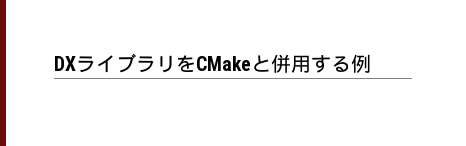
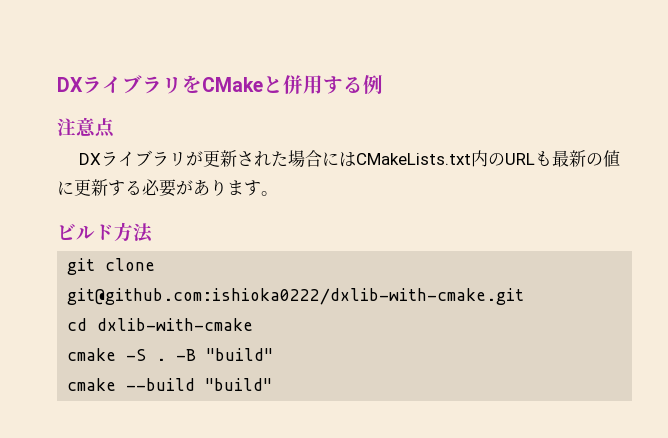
(371, 63) none -> [57,117,115,138] [79,150,621,167] [57,179,278,197] [57,222,153,243] [67,258,156,275] [67,288,525,305] [67,318,254,331] [67,348,274,361] [67,378,273,391] // 注意点 // DXライブラリが更新された場合にはCMakeLists.txt内のURLも最新の値に更新する必要があります。 // ビルド方法 // git clone git@github.com:ishioka0222/dxlib-with-cmake.git // cd dxlib-with-cmake // cmake -S . -B "build" // cmake --build "build"

